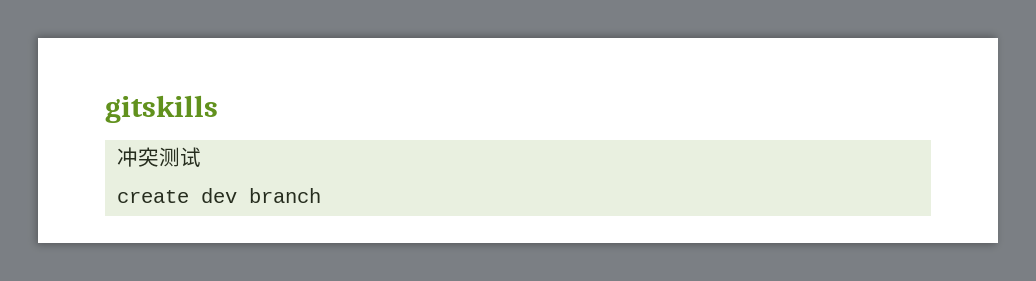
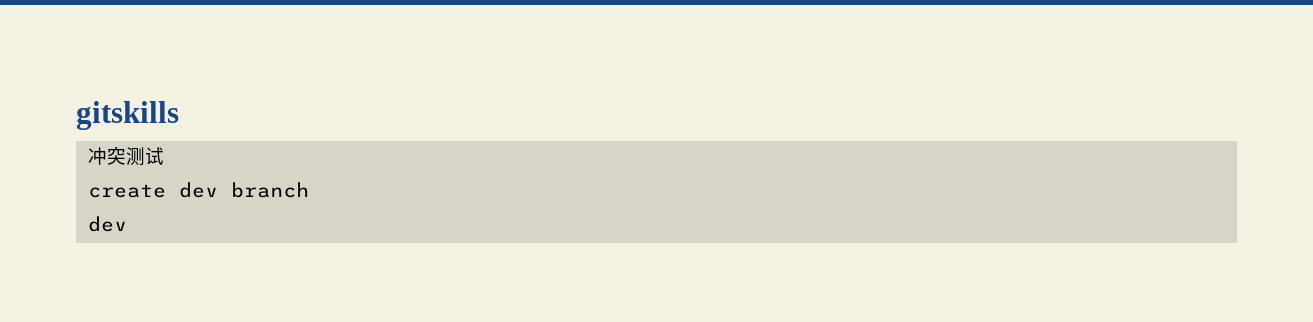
(321, 195) none -> [88,216,127,232] // dev

